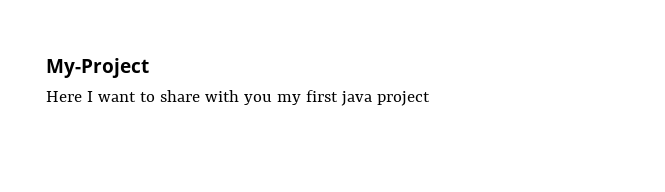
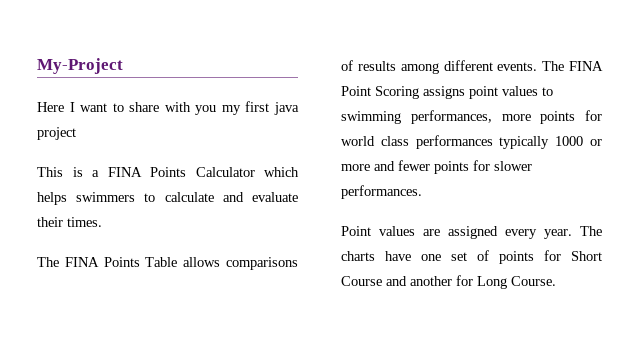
(430, 98) none -> [37,167,299,177] [37,192,298,205] [37,217,102,227] [37,257,298,270] [341,60,603,74] [341,86,553,99] [341,110,602,124] [341,135,602,149] [341,160,532,174] [341,185,422,199] [341,226,602,239] [341,250,602,264] [341,275,556,289] // This is a FINA Points Calculator which helps swimmers to calculate and evaluate their times. // The FINA Points Table allows comparisons of results among different events. The FINA Point Scoring assigns point values to swimming performances, more points for world class performances typically 1000 or more and fewer points for slower performances. // Point values are assigned every year. The charts have one set of points for Short Course and another for Long Course.

